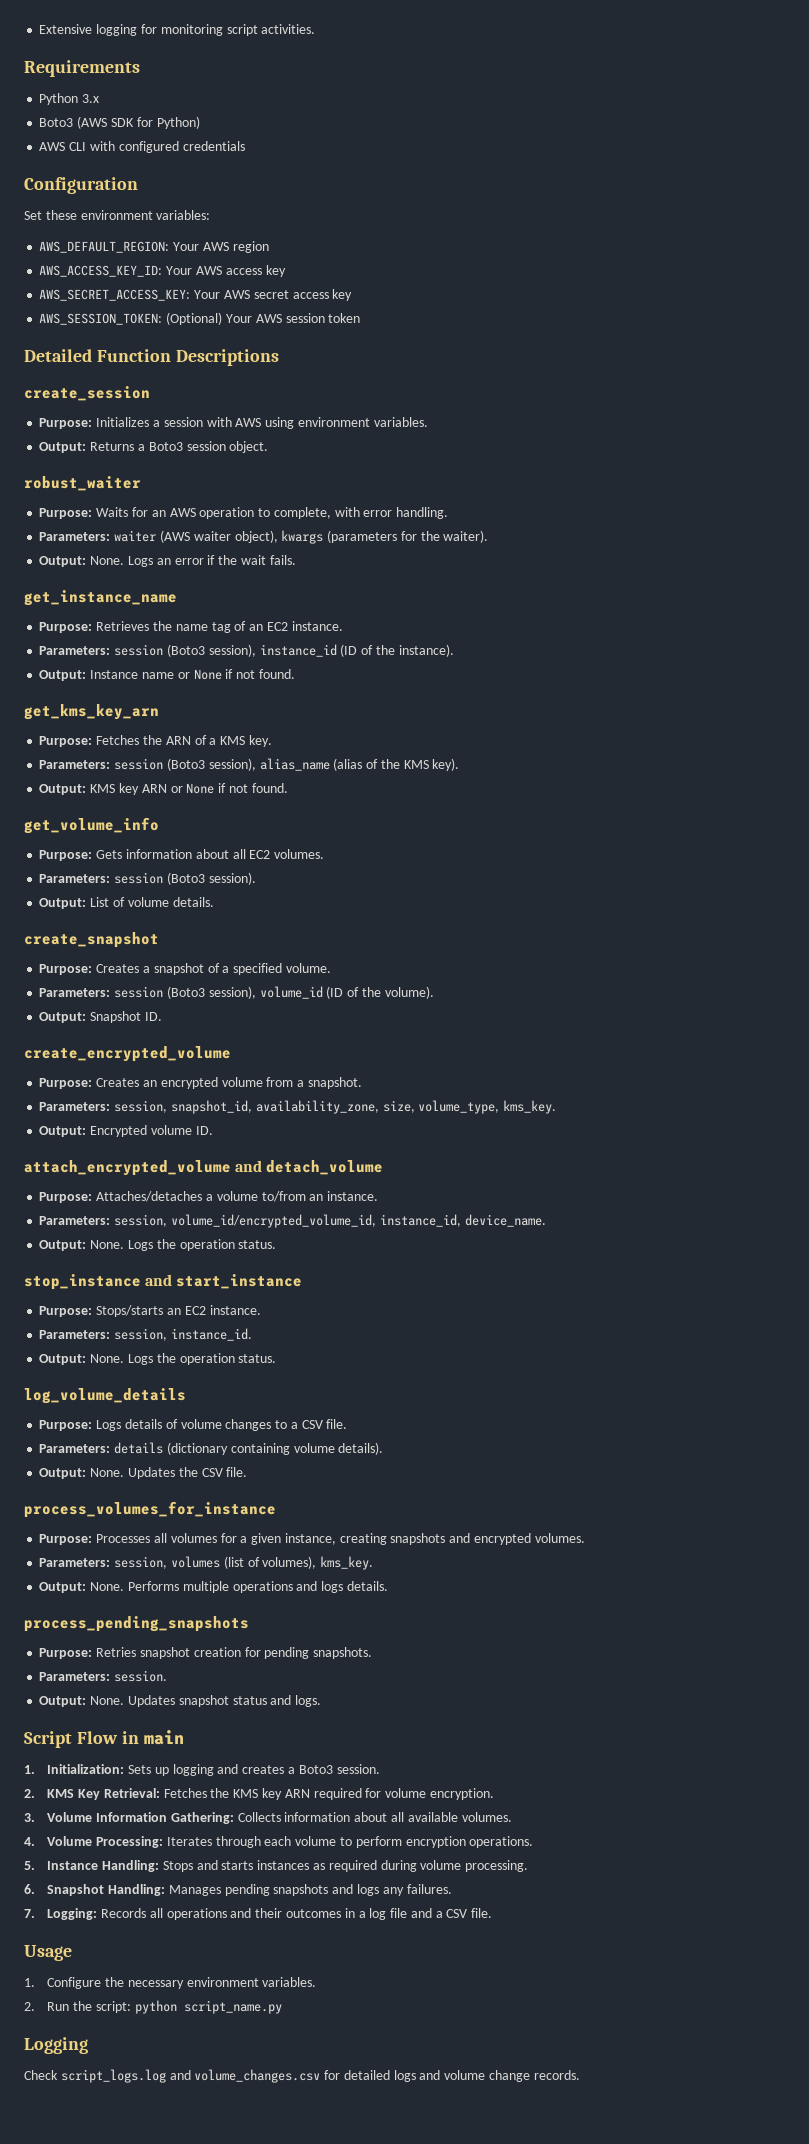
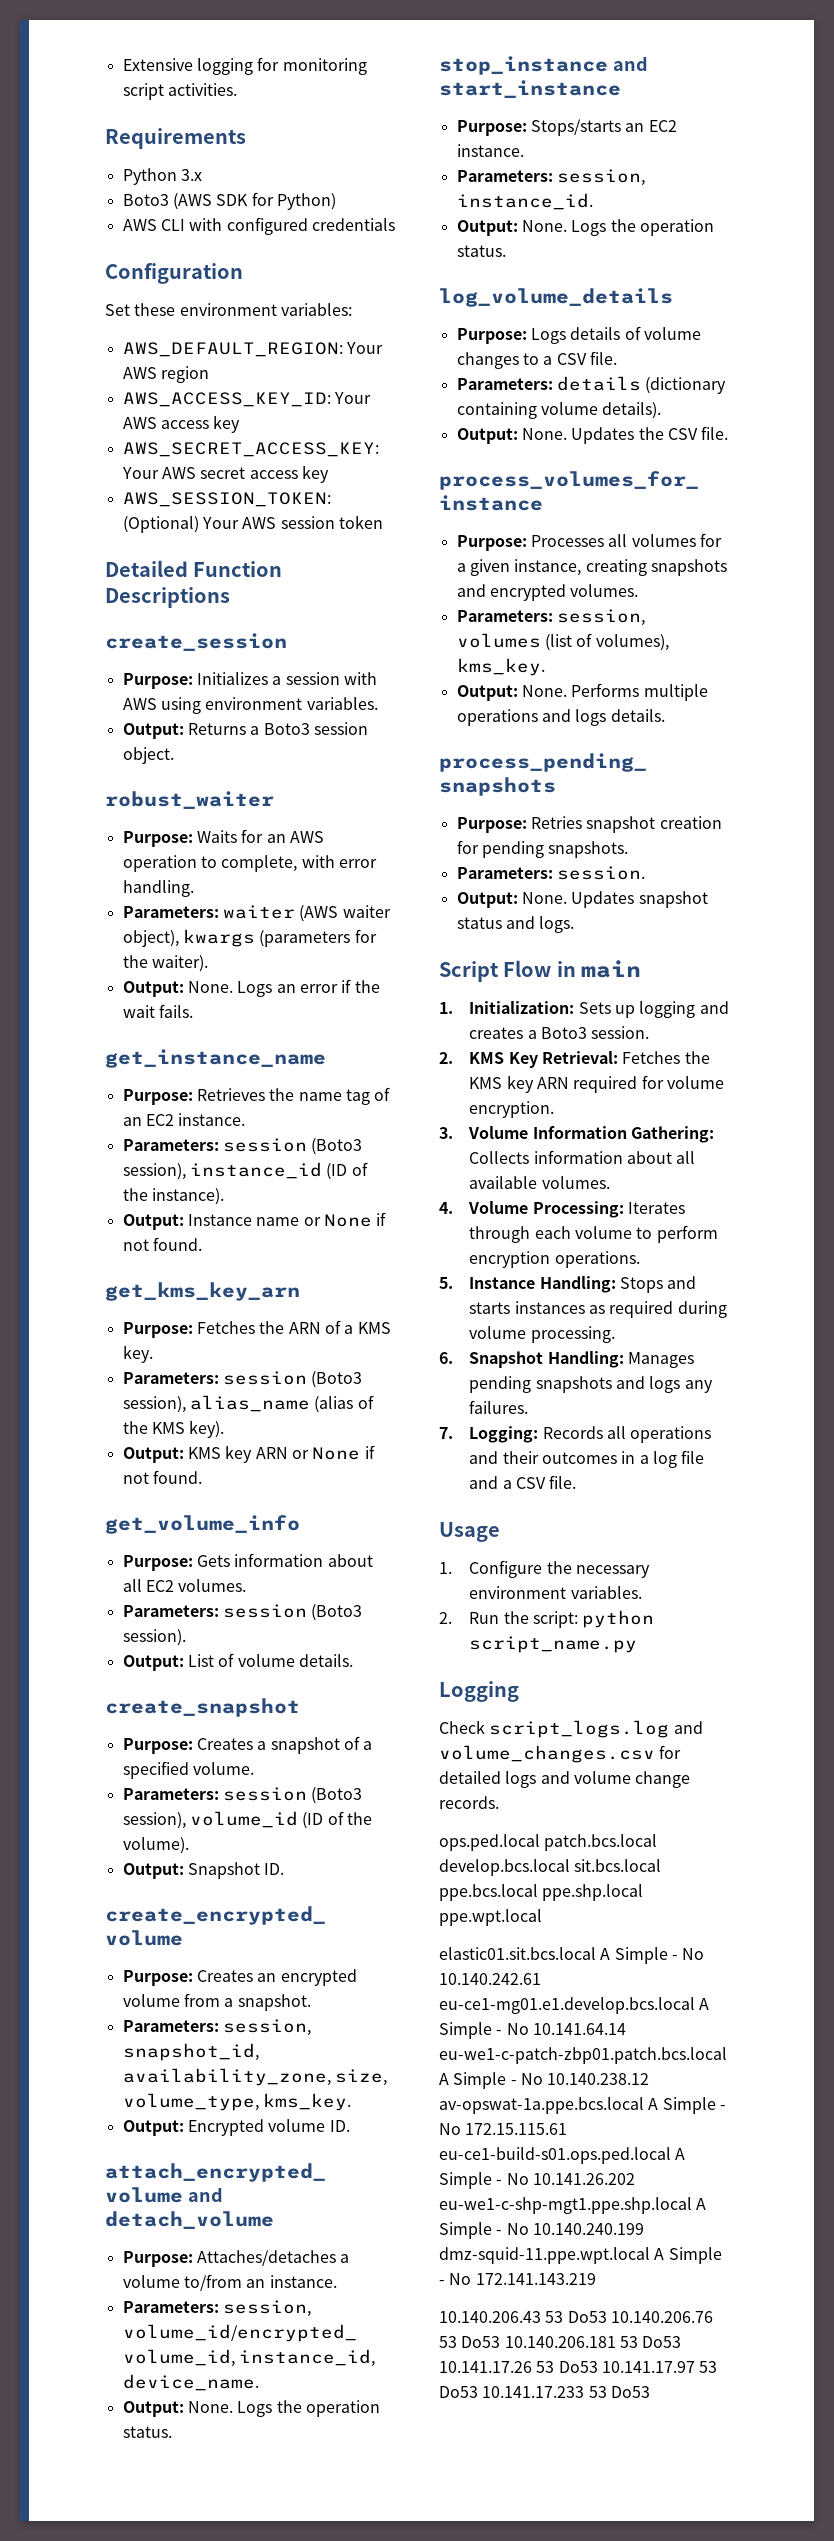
(580, 2075) none -> [439,1834,658,1851] [439,1859,662,1876] [439,1884,644,1901] [439,1909,542,1926] [439,1947,705,1964] [439,1973,541,1985] [439,1997,710,2014] [439,2022,626,2039] [439,2047,727,2064] [439,2072,650,2089] [439,2097,726,2114] [439,2123,568,2135] [439,2147,686,2164] [439,2172,635,2189] [439,2197,707,2214] [439,2222,644,2239] [439,2247,722,2264] [439,2273,596,2285] [439,2311,713,2323] [439,2336,682,2348] [439,2361,718,2373] [439,2386,650,2398] // ops.ped.local patch.bcs.local develop.bcs.local sit.bcs.local ppe.bcs.local ppe.shp.local ppe.wpt.local // elastic01.sit.bcs.local A Simple - No 10.140.242.61 eu-ce1-mg01.e1.develop.bcs.local A Simple - No 10.141.64.14 eu-we1-c-patch-zbp01.patch.bcs.local A Simple - No 10.140.238.12 av-opswat-1a.ppe.bcs.local A Simple - No 172.15.115.61 eu-ce1-build-s01.ops.ped.local A Simple - No 10.141.26.202 eu-we1-c-shp-mgt1.ppe.shp.local A Simple - No 10.140.240.199 dmz-squid-11.ppe.wpt.local A Simple - No 172.141.143.219 // 10.140.206.43 53 Do53 10.140.206.76 53 Do53 10.140.206.181 53 Do53 10.141.17.26 53 Do53 10.141.17.97 53 Do53 10.141.17.233 53 Do53

